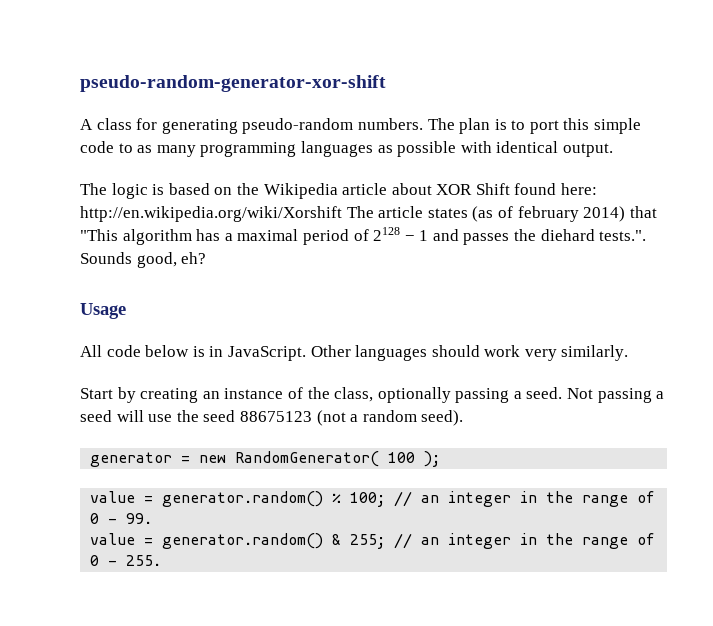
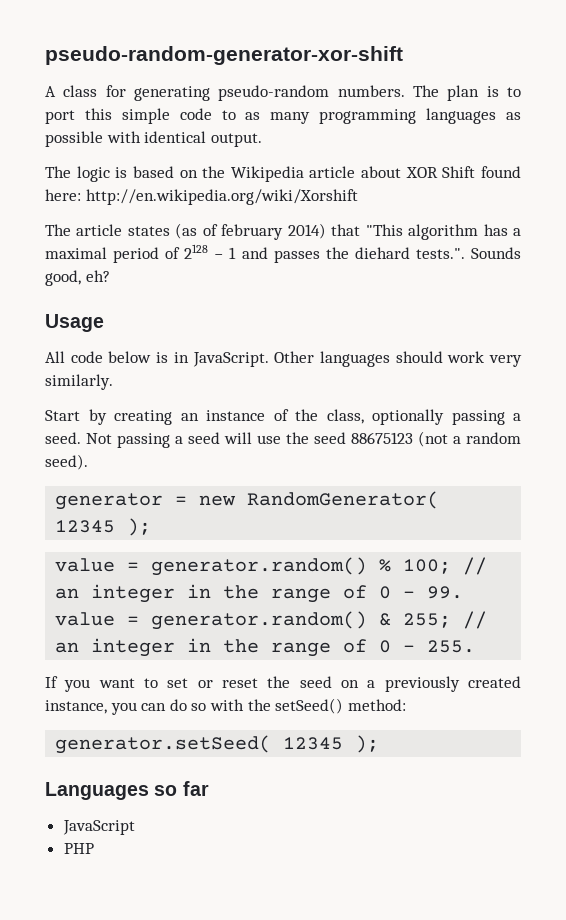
(342, 214) none -> (358, 197) //
[388,452,416,463] 100 -> [55,520,116,533] 12345
(162, 560) none -> [45,676,521,692] [45,698,406,715] [55,735,380,754] [45,781,209,800] [62,820,135,835] [63,843,94,854] // If you want to set or reset the seed on a previously created instance, you can do so with the setSeed() method: // generator.setSeed( 12345 ); // Languages so far // JavaScript // PHP

